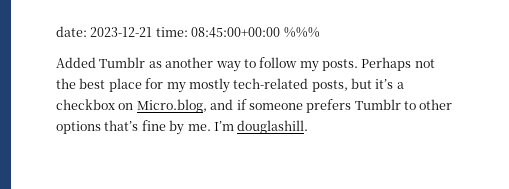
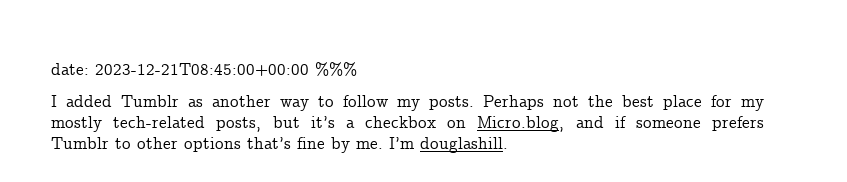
[90,27,281,38] 2023-12-21 time: 08:45:00+00:00 -> [95,63,309,76] 2023-12-21T08:45:00+00:00
[56,57,96,68] Added -> [51,95,112,107] I added

